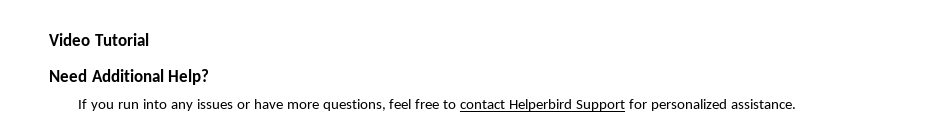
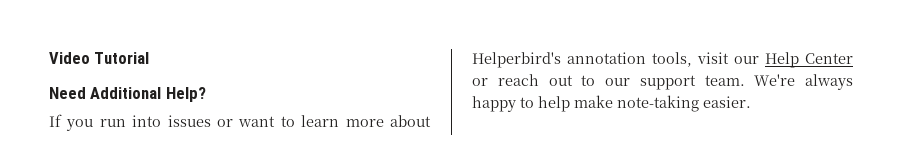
[170,102,193,111] any -> (162, 121) none
[253,99,796,111] have more questions, feel free to contact Helperbird Support for personalized assistance. -> [238,115,431,127] [472,52,853,68] [472,74,853,90] [472,95,751,112] want to learn more about Helperbird's annotation tools, visit our Help Center or reach out to our support team. We're always happy to help make note-taking easier.

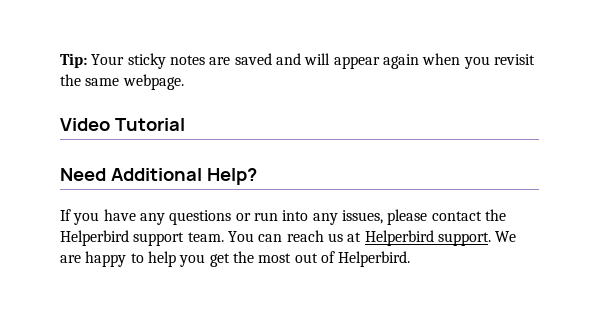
(49, 58) none -> [60,53,535,69] [60,74,184,90] Tip: Your sticky notes are saved and will appear again when you revisit the same webpage. //
[99,115,431,127] [472,52,853,68] [472,74,853,90] [472,95,751,112] run into issues or want to learn more about Helperbird's annotation tools, visit our Help Center or reach out to our support team. We're always happy to help make note-taking easier. -> [103,209,506,225] [60,230,517,246] [60,251,411,267] have any questions or run into any issues, please contact the Helperbird support team. You can reach us at Helperbird support. We are happy to help you get the most out of Helperbird.

